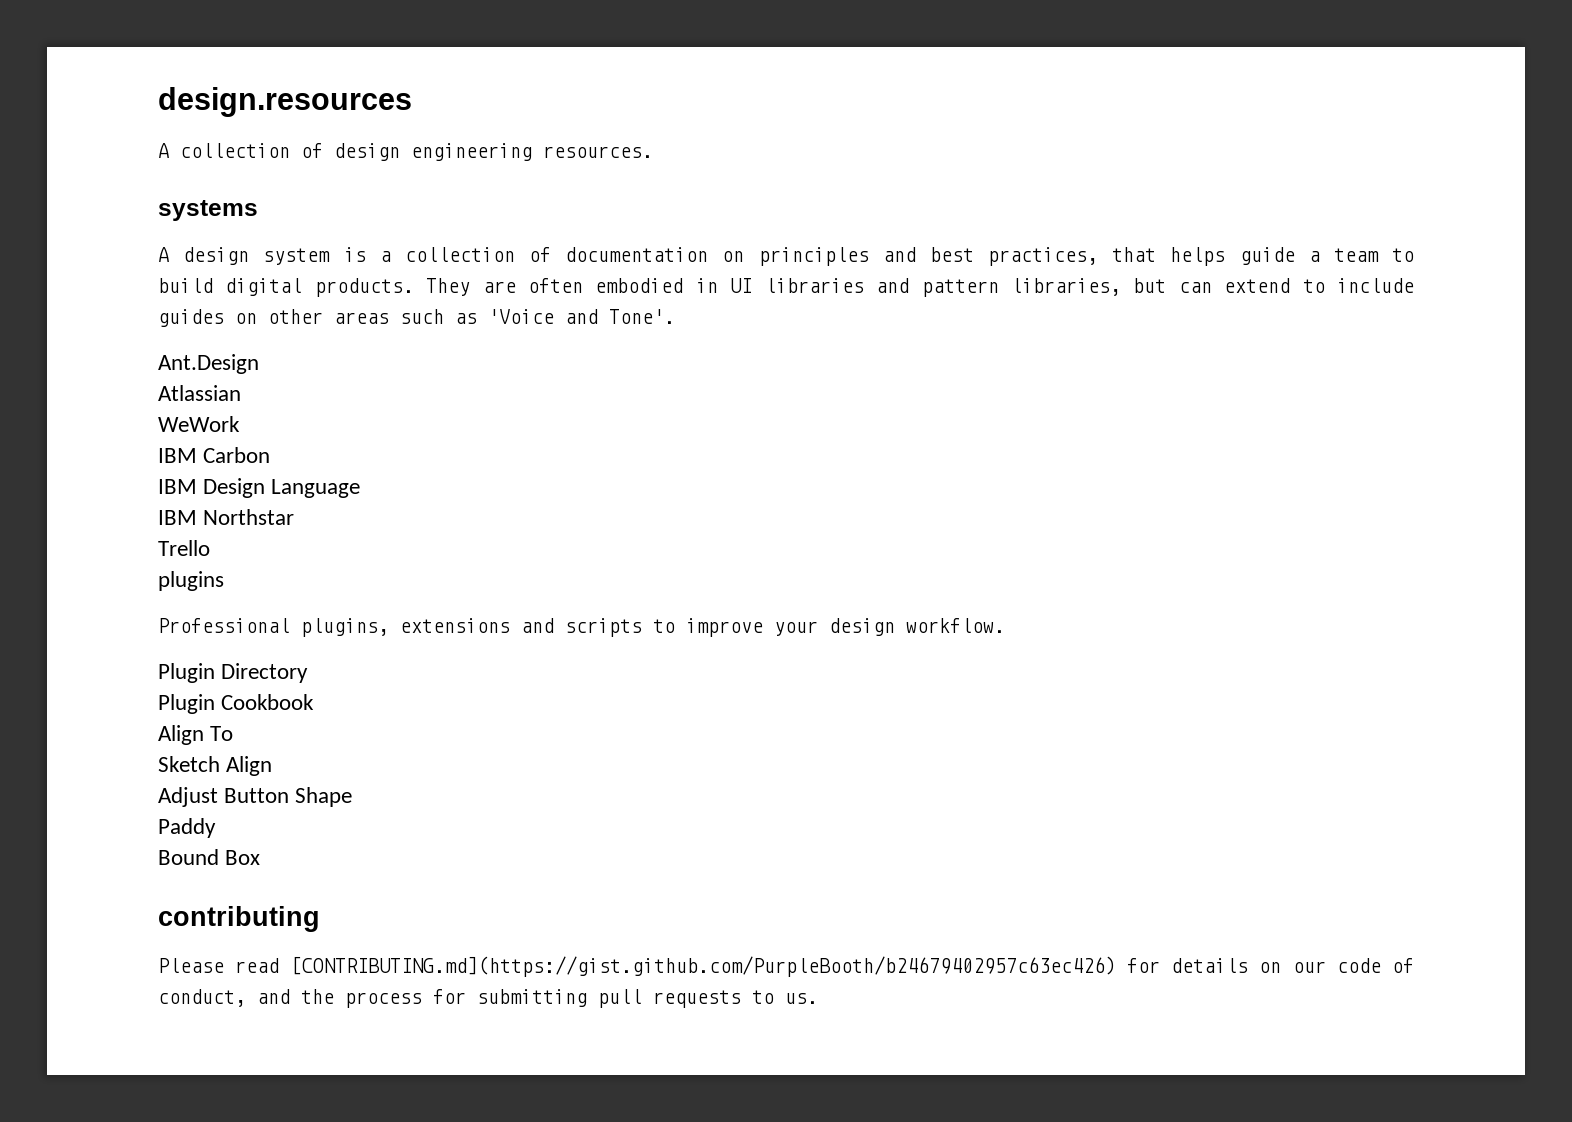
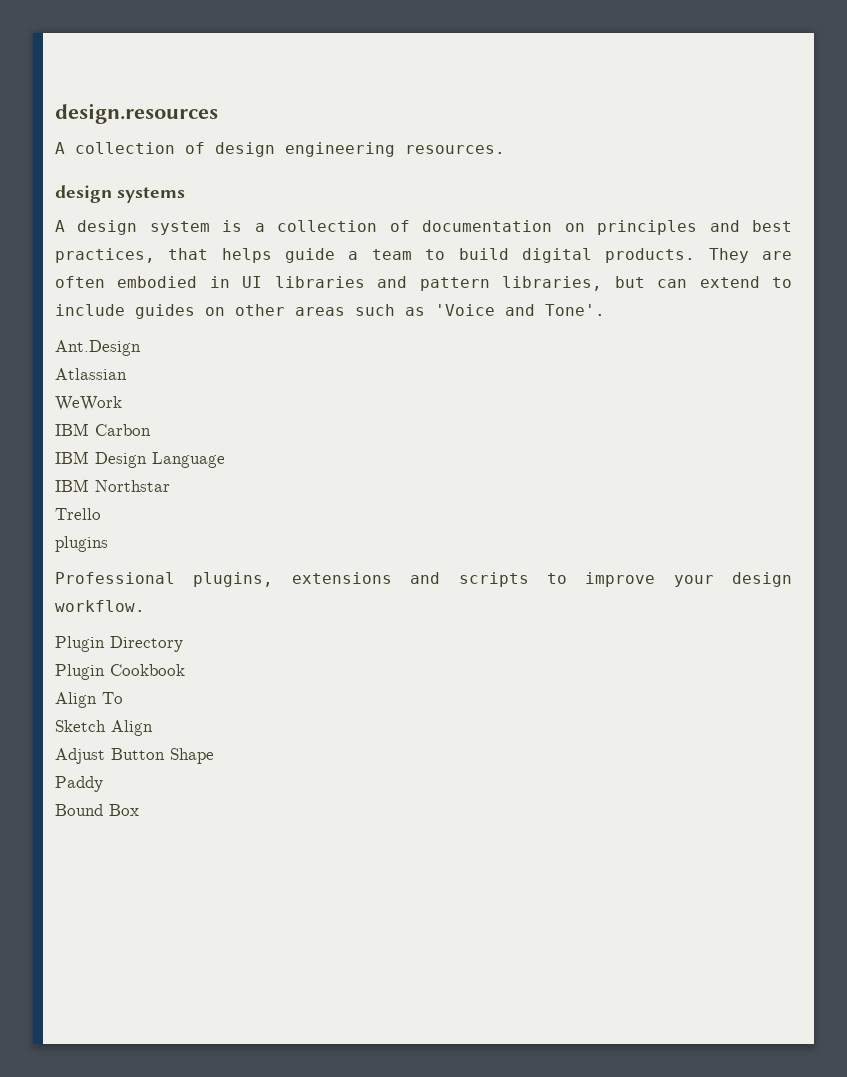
(653, 152) none -> [55,185,112,203] design
[158,906,320,932] [158,956,1414,977] [158,989,818,1008] // contributing // Please read [CONTRIBUTING.md](https://gist.github.com/PurpleBooth/b24679402957c63ec426) for details on our code of conduct, and the process for submitting pull requests to us. -> (139, 810) none

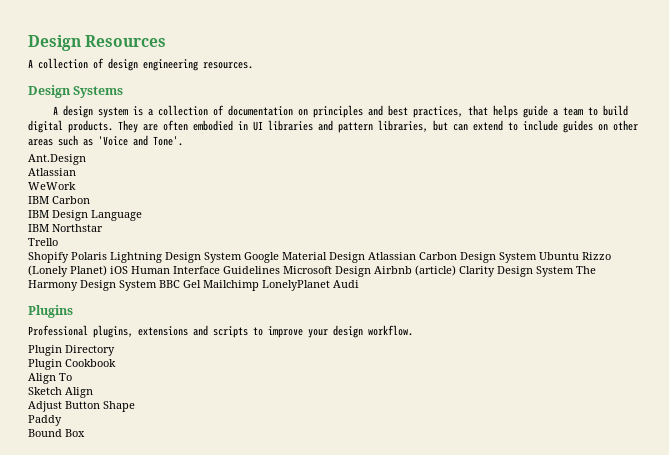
[55,103,218,124] design.resources -> [28,35,167,51] Design Resources
[55,185,186,203] design systems -> [28,85,124,98] Design Systems
[55,536,108,552] plugins -> [28,252,611,263] [28,265,596,277] [28,280,359,291] [28,305,73,318] Shopify Polaris Lightning Design System Google Material Design Atlassian Carbon Design System Ubuntu Rizzo (Lonely Planet) iOS Human Interface Guidelines Microsoft Design Airbnb (article) Clarity Design System The Harmony Design System BBC Gel Mailchimp LonelyPlanet Audi // Plugins

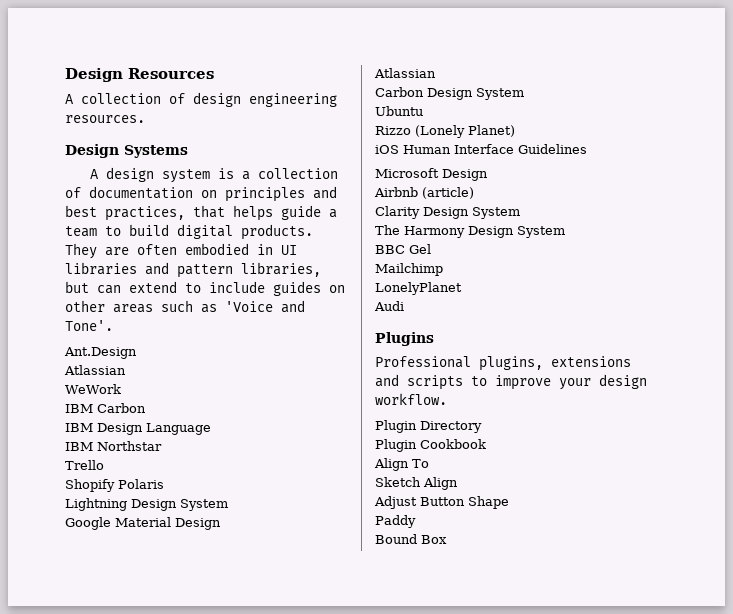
(107, 256) none -> (164, 484) //
(242, 257) none -> (228, 505) //
[368,252,416,260] Atlassian -> [374,68,436,78] // Atlassian //
(537, 257) none -> (524, 94) //
(579, 256) none -> (423, 111) //
(107, 270) none -> (515, 131) //
(280, 270) none -> (587, 149) //
(371, 271) none -> (488, 175) //
(456, 270) none -> (474, 193) //
(574, 271) none -> (520, 213) //
(157, 285) none -> (565, 232) //
(201, 284) none -> (431, 249) //
(259, 285) none -> (443, 269) //
(330, 285) none -> (462, 288) //

